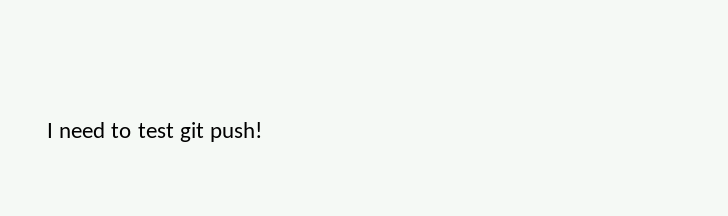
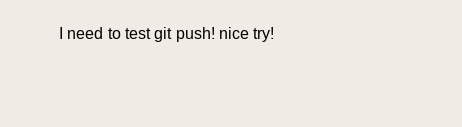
(263, 132) none -> [218,27,275,42] nice try!

